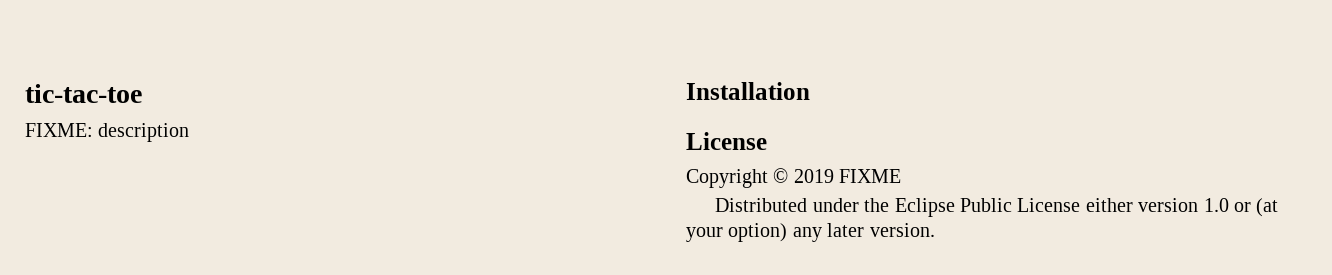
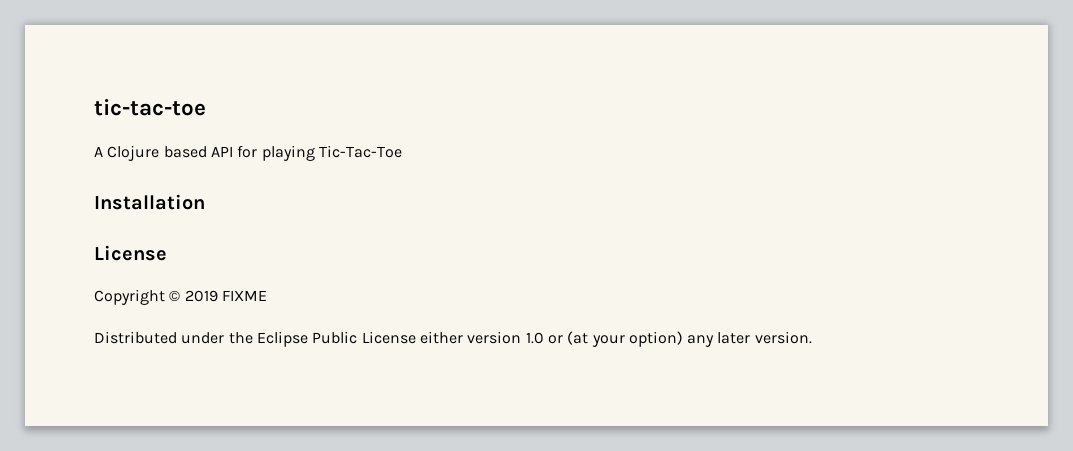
[25,123,190,142] FIXME: description -> [94,145,402,161] A Clojure based API for playing Tic-Tac-Toe

